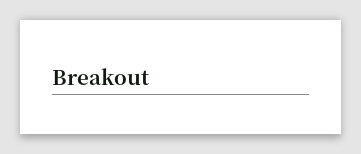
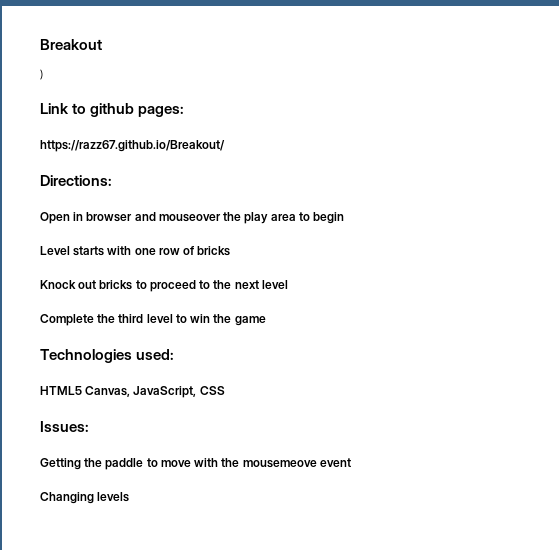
(149, 76) none -> [40,69,43,80] [40,103,185,117] [40,140,225,152] [40,175,112,186] [40,212,345,224] [40,246,231,256] [40,280,288,292] [40,314,266,326] [40,349,175,363] [40,386,225,398] [40,421,89,432] [40,458,351,470] [40,492,130,504] // ) // Link to github pages: // https://razz67.github.io/Breakout/ // Directions: // Open in browser and mouseover the play area to begin // Level starts with one row of bricks // Knock out bricks to proceed to the next level // Complete the third level to win the game // Technologies used: // HTML5 Canvas, JavaScript, CSS // Issues: // Getting the paddle to move with the mousemeove event // Changing levels

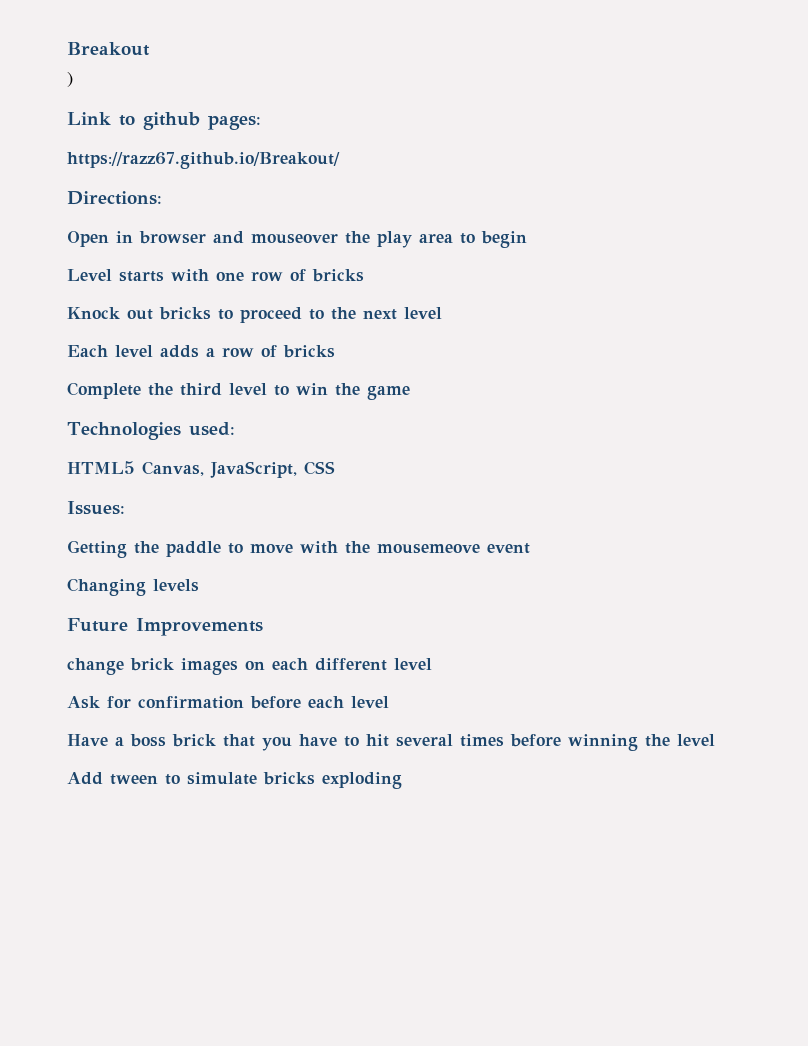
(288, 284) none -> [67,345,335,358] // Each level adds a row of bricks
(130, 497) none -> [67,618,263,636] [67,658,432,675] [67,696,389,709] [67,734,715,751] [67,772,402,789] // Future Improvements // change brick images on each different level // Ask for confirmation before each level // Have a boss brick that you have to hit several times before winning the level // Add tween to simulate bricks exploding

